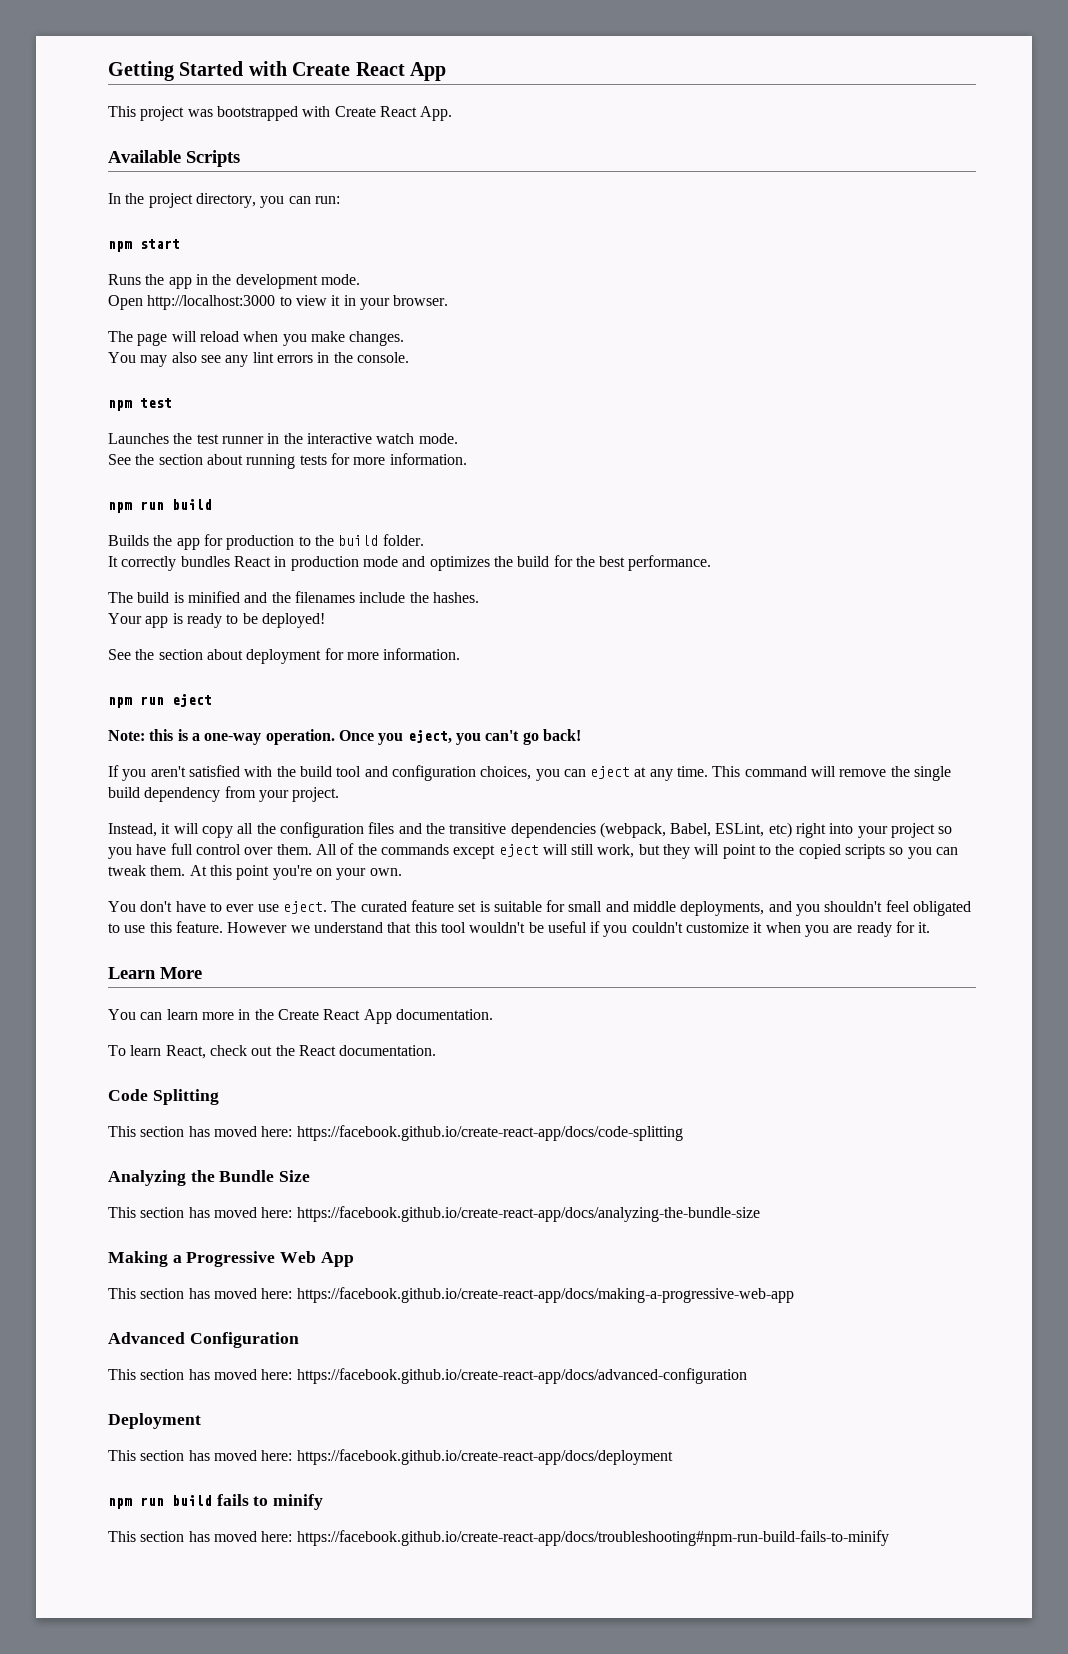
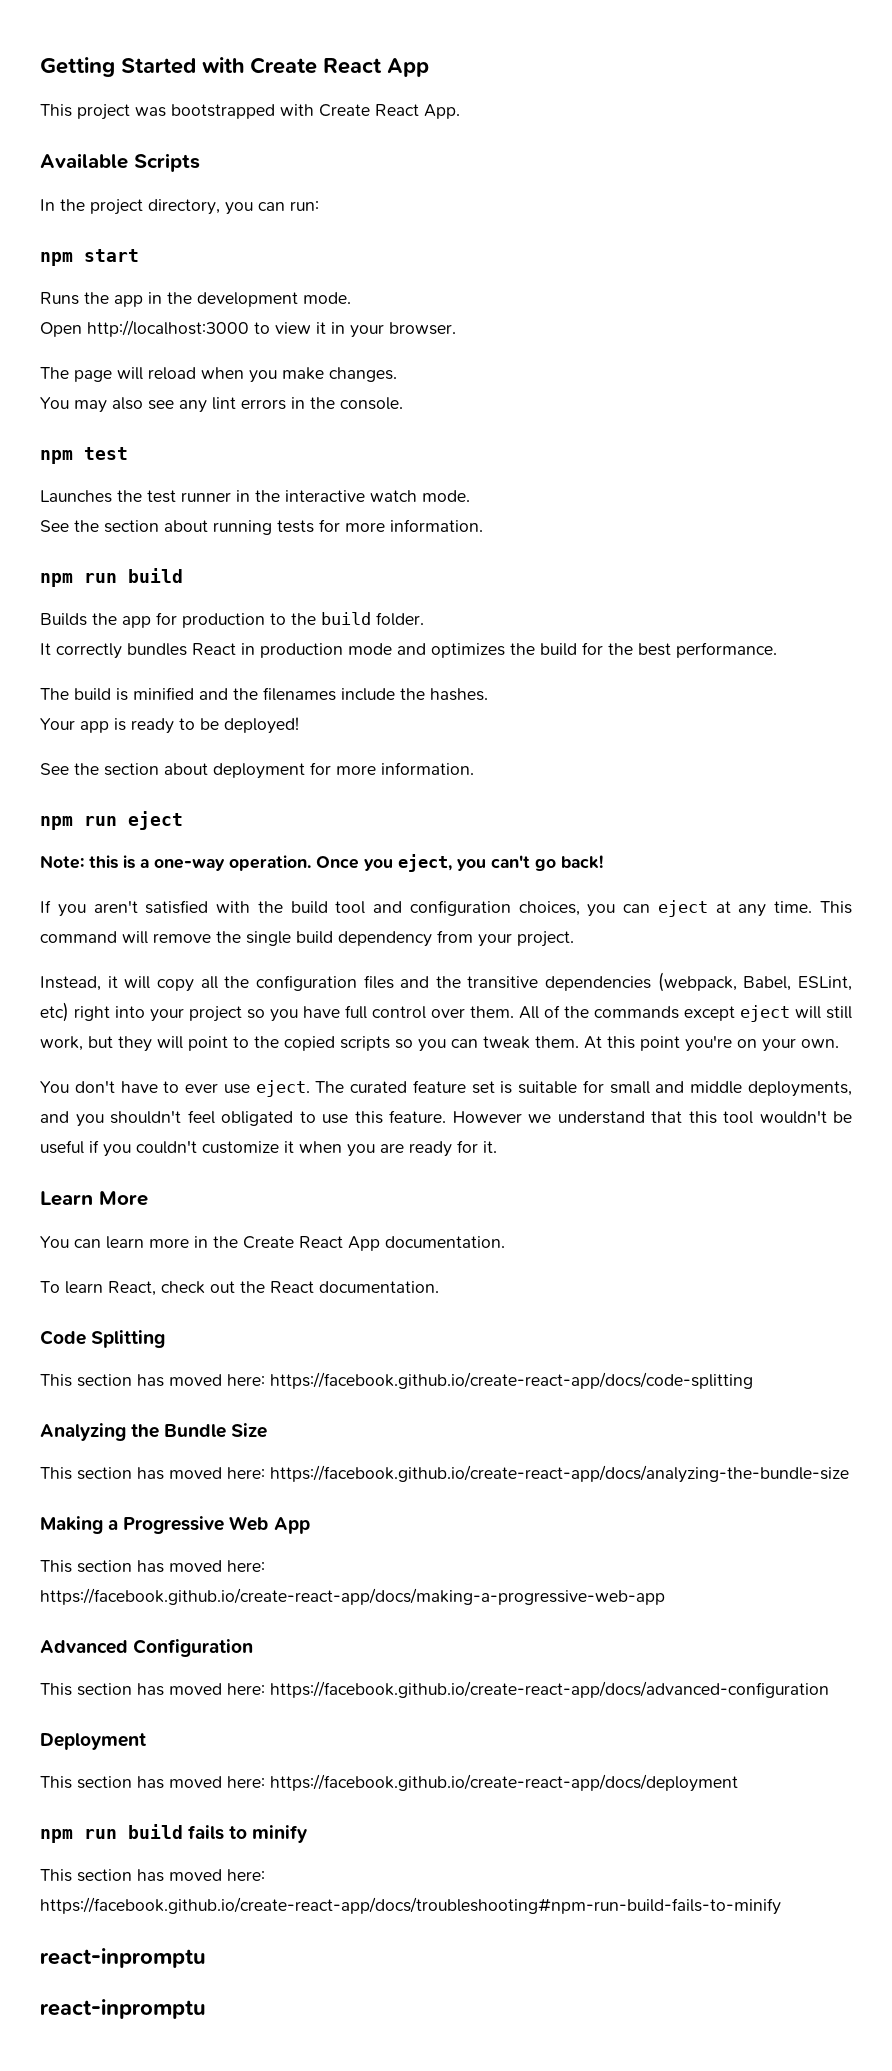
(889, 1538) none -> [40,1948,206,1968] [40,1999,206,2019] // react-inpromptu // react-inpromptu

